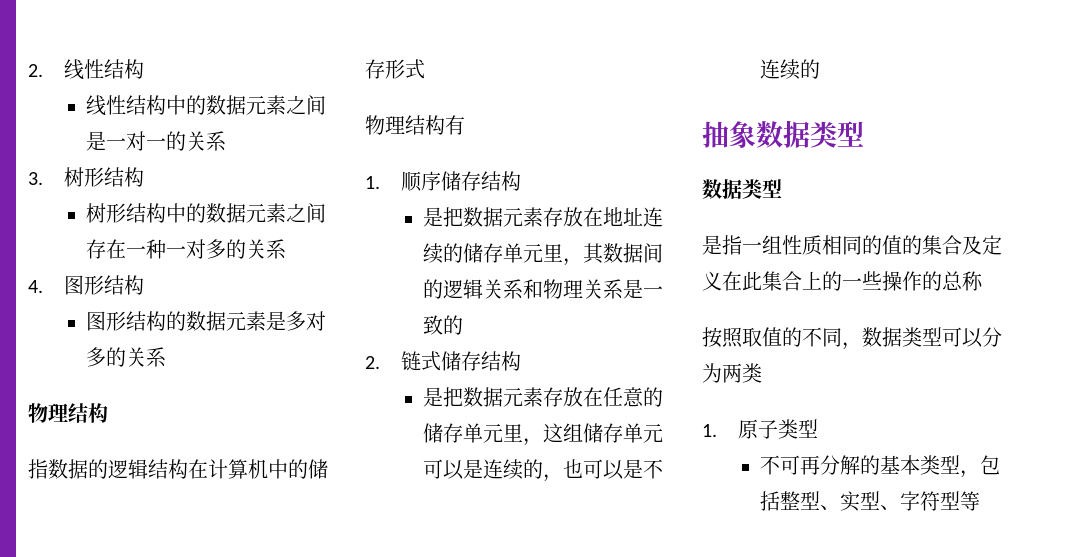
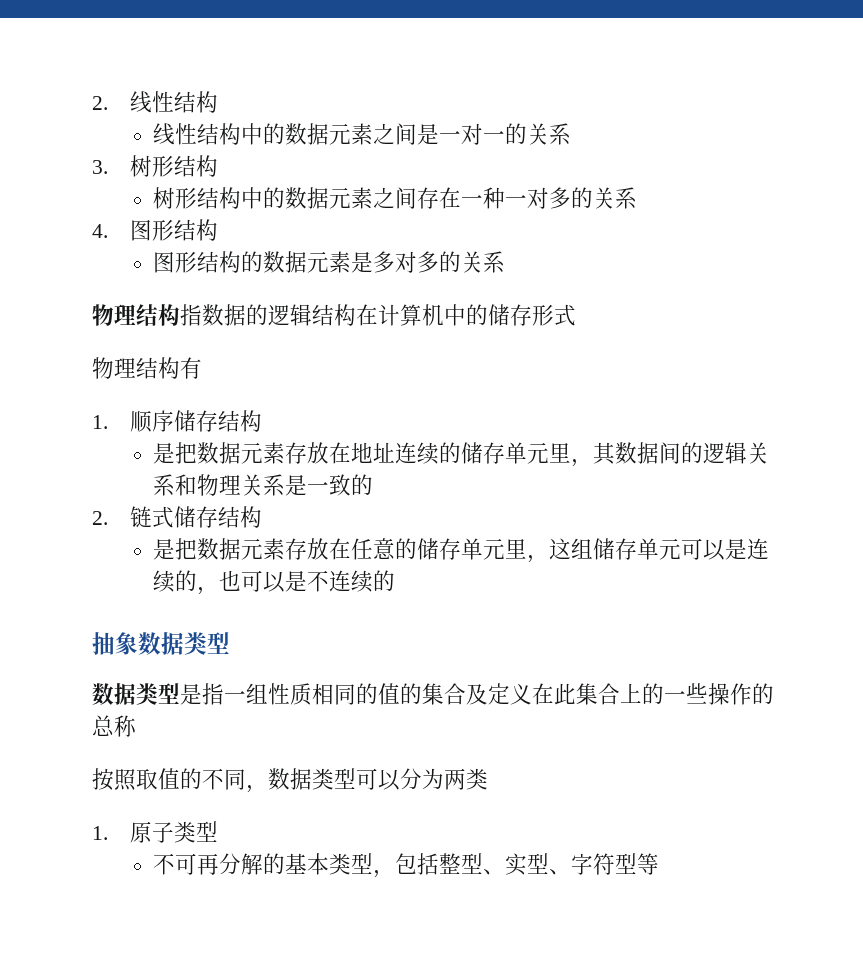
(108, 413) // -> (180, 315) none
(782, 188) // -> (180, 693) none

